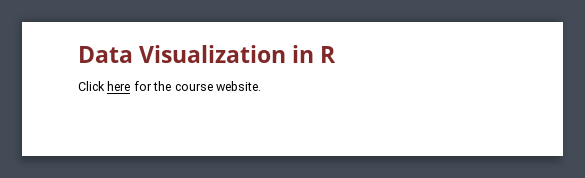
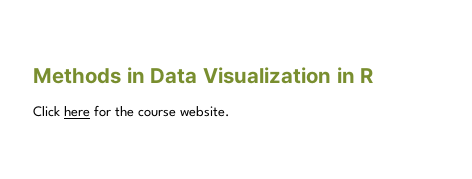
(78, 54) none -> [33,67,145,84] Methods in

